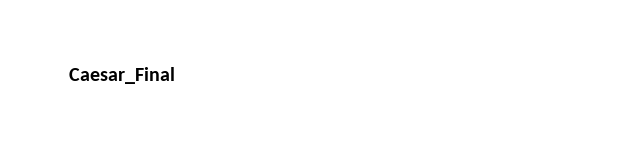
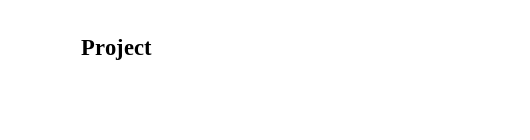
[69,67,175,84] Caesar_Final -> [81,39,152,60] Project

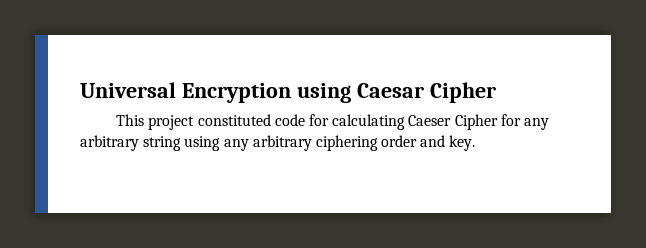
[81,39,152,60] Project -> [80,82,496,103] [116,114,549,130] [80,135,476,151] Universal Encryption using Caesar Cipher // This project constituted code for calculating Caeser Cipher for any arbitrary string using any arbitrary ciphering order and key.

